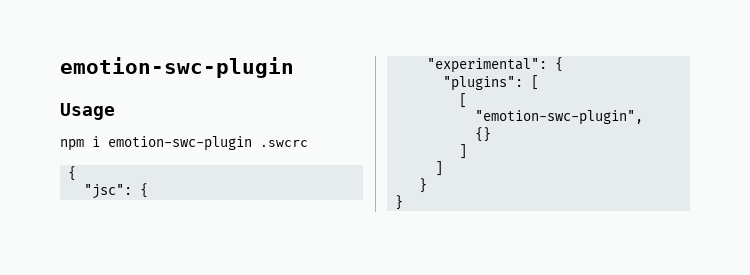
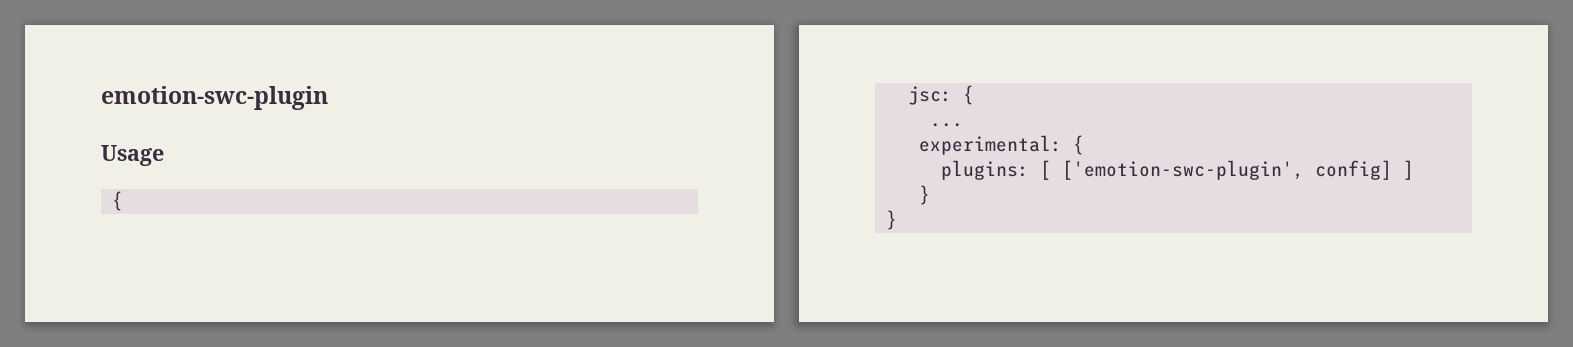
[60,136,308,151] [67,166,76,181] [83,183,148,199] [426,57,563,73] [442,75,539,91] [458,93,467,108] [474,110,643,125] [474,127,491,142] [458,144,467,159] // npm i emotion-swc-plugin .swcrc // { // "jsc": { // "experimental": { // "plugins": [ // [ // "emotion-swc-plugin", // {} // ] // -> [112,191,124,211] [908,85,975,105] [930,123,964,127] [919,135,1085,155] [941,160,1393,180] // { // jsc: { // ... // experimental: { // plugins: [ ['emotion-swc-plugin', config]

